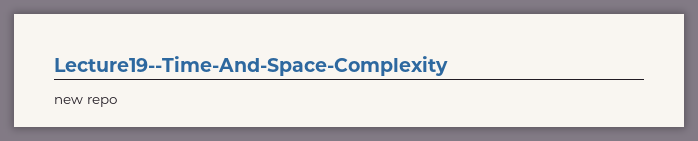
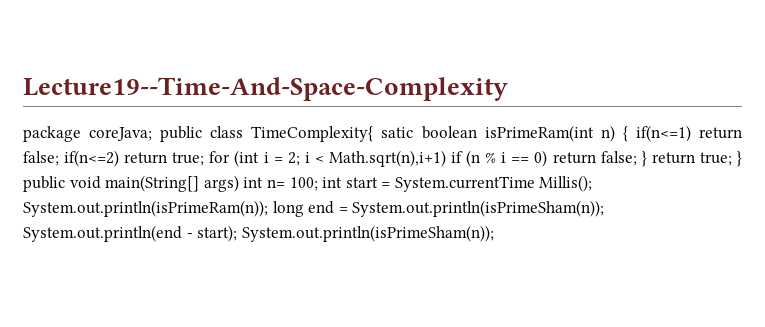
[54,97,117,107] new repo -> [23,125,742,142] [23,150,742,167] [23,175,593,192] [23,200,605,217] [23,225,494,242] package coreJava; public class TimeComplexity{ satic boolean isPrimeRam(int n) { if(n<=1) return false; if(n<=2) return true; for (int i = 2; i < Math.sqrt(n),i+1) if (n % i == 0) return false; } return true; } public void main(String[] args) int n= 100; int start = System.currentTime Millis(); System.out.println(isPrimeRam(n)); long end = System.out.println(isPrimeSham(n)); System.out.println(end - start); System.out.println(isPrimeSham(n));

